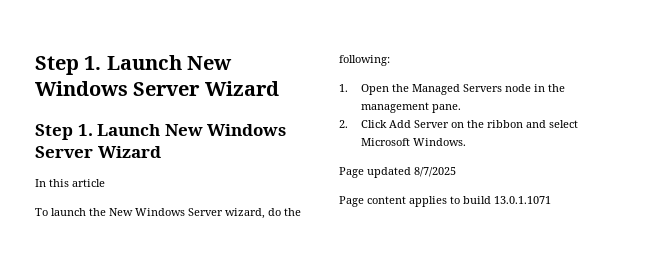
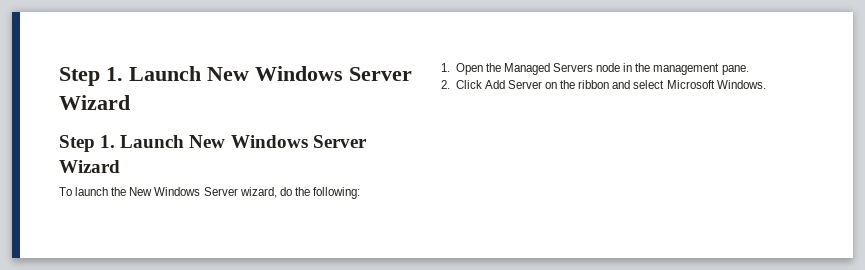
[35,179,105,187] // In this article -> (120, 166) none
[339,167,456,178] [339,196,551,207] // Page updated 8/7/2025 // Page content applies to build 13.0.1.1071 -> (766, 84) none

